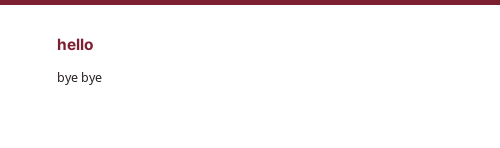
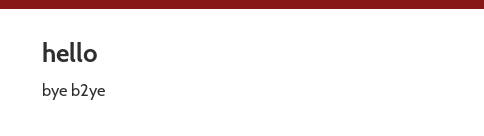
[81,72,103,85] bye -> [71,83,106,100] b2ye

